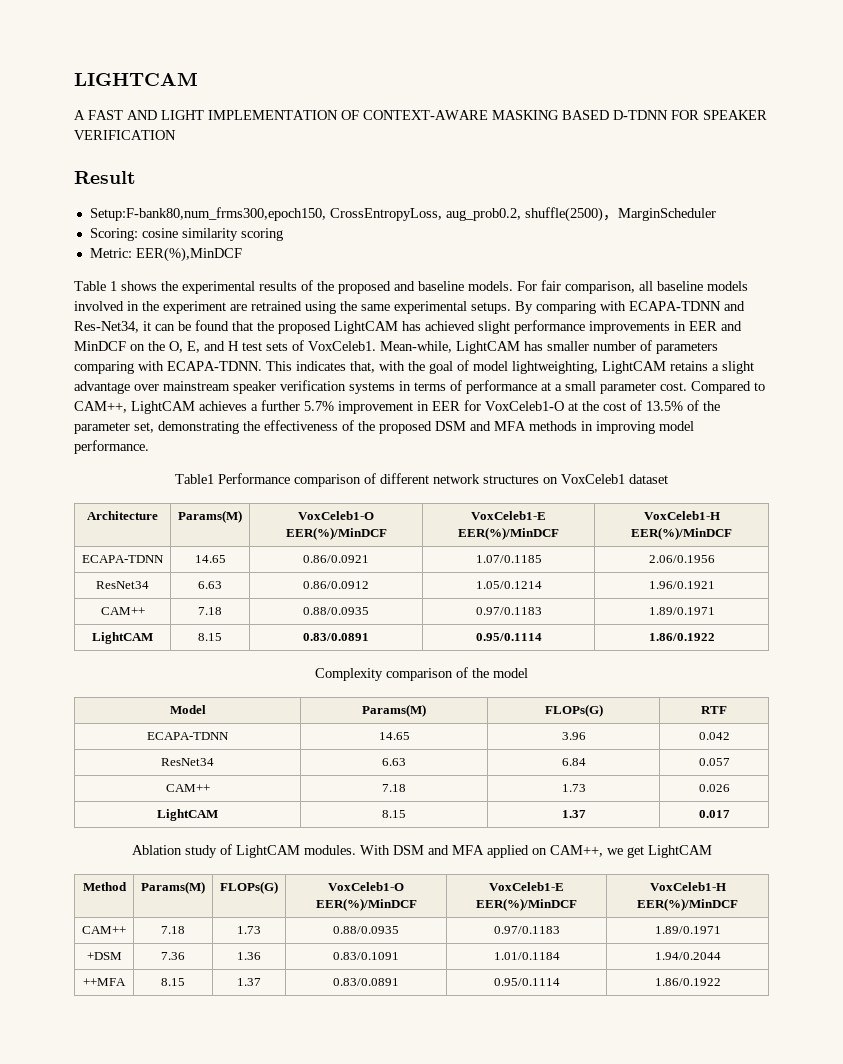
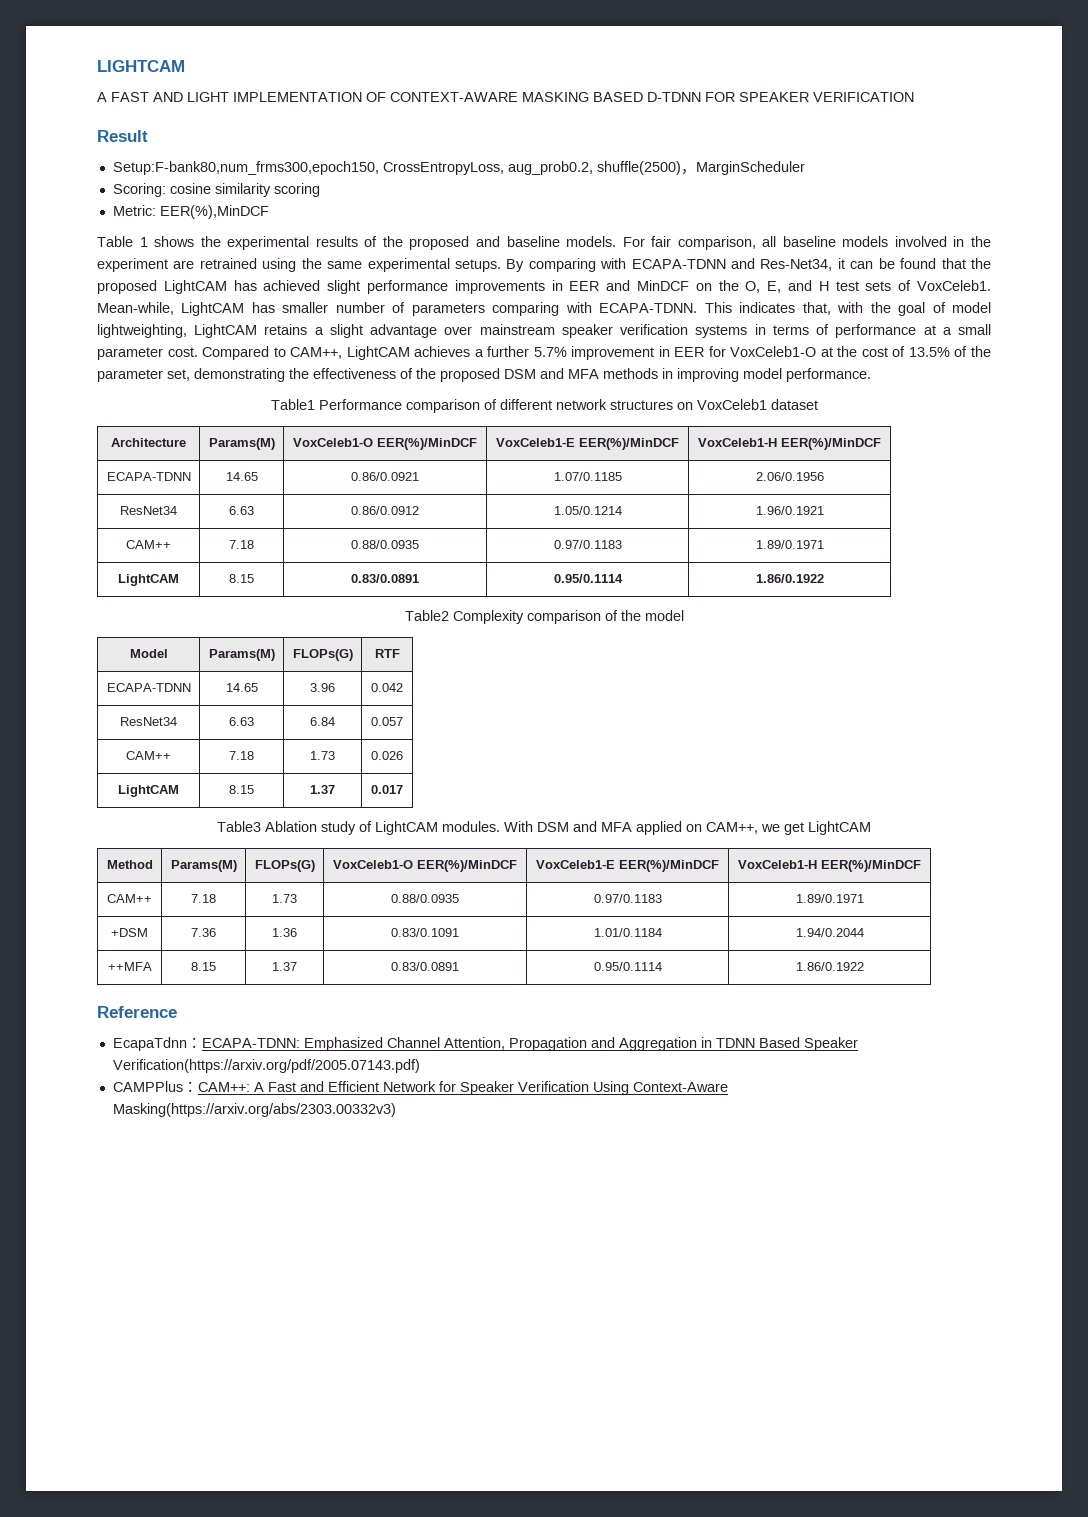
(715, 637) none -> [404,610,449,621] Table2
(730, 814) none -> [217,821,261,832] Table3
(721, 982) none -> [97,1006,177,1018] [112,1037,858,1051] [112,1059,420,1073] [112,1081,728,1095] [112,1103,396,1117] // Reference // EcapaTdnn：ECAPA-TDNN: Emphasized Channel Attention, Propagation and Aggregation in TDNN Based Speaker Verification(https://arxiv.org/pdf/2005.07143.pdf) // CAMPPlus：CAM++: A Fast and Efficient Network for Speaker Verification Using Context-Aware Masking(https://arxiv.org/abs/2303.00332v3)

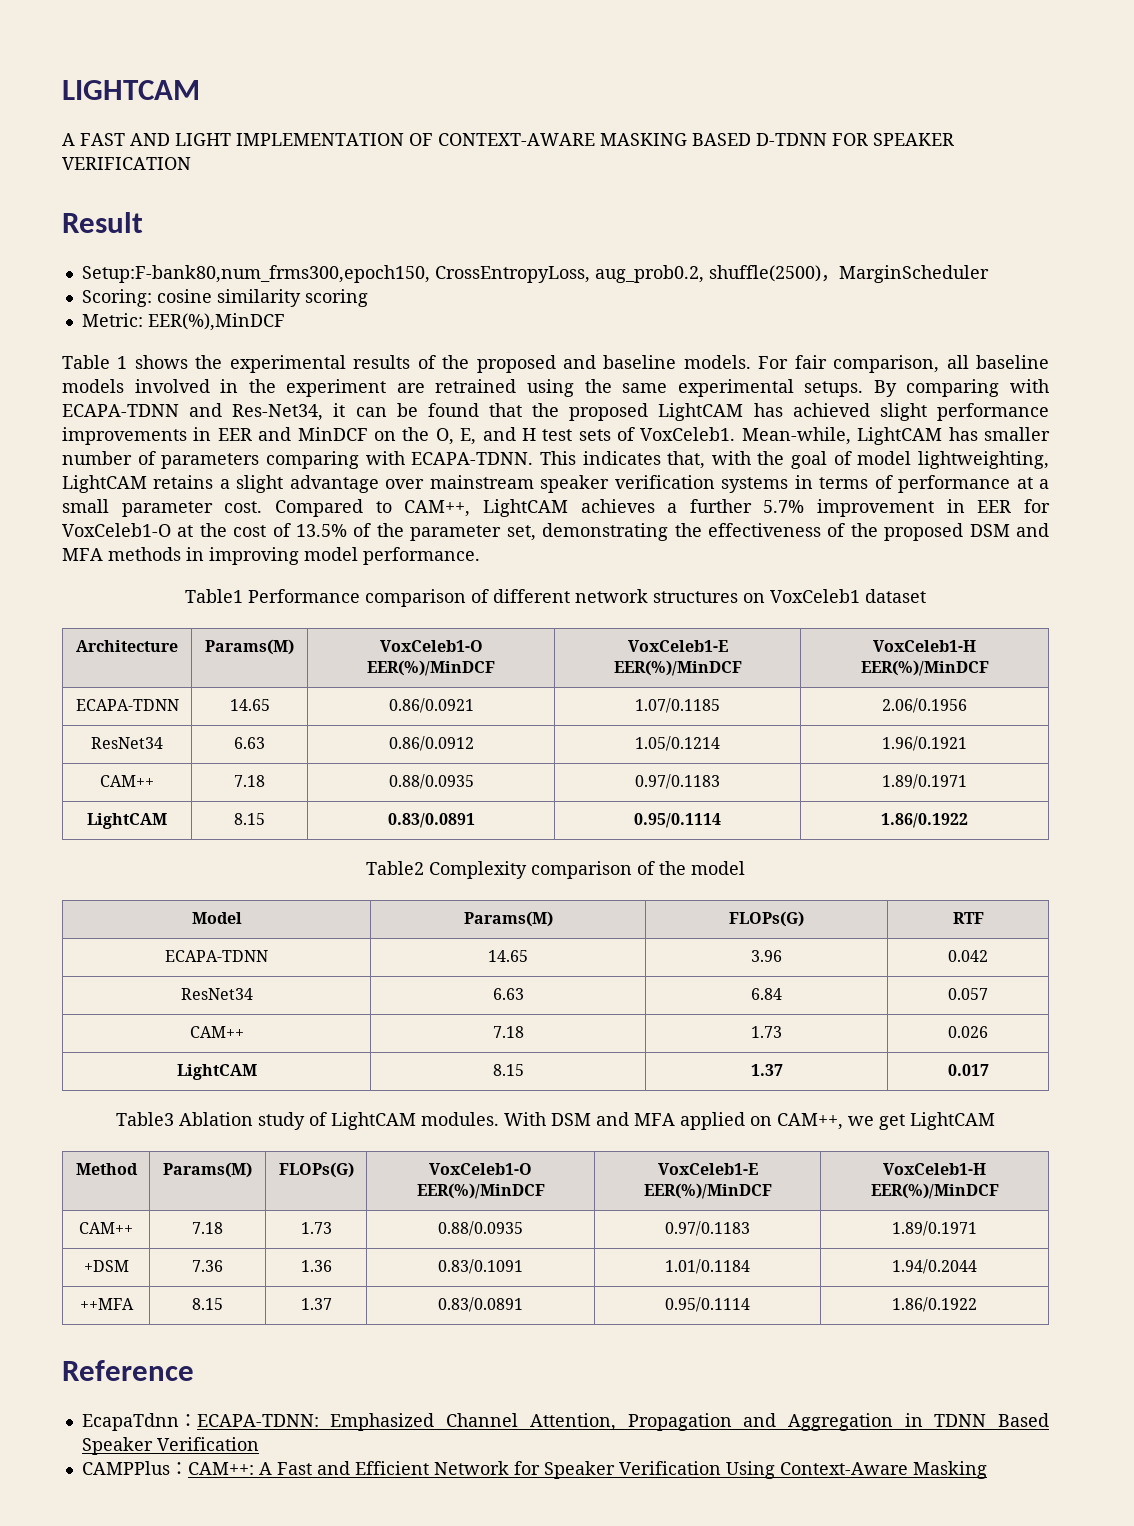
[112,1059,420,1073] Verification(https://arxiv.org/pdf/2005.07143.pdf) -> [156,1437,259,1451] Verification
[112,1103,396,1117] Masking(https://arxiv.org/abs/2303.00332v3) -> [912,1461,987,1479] Masking

